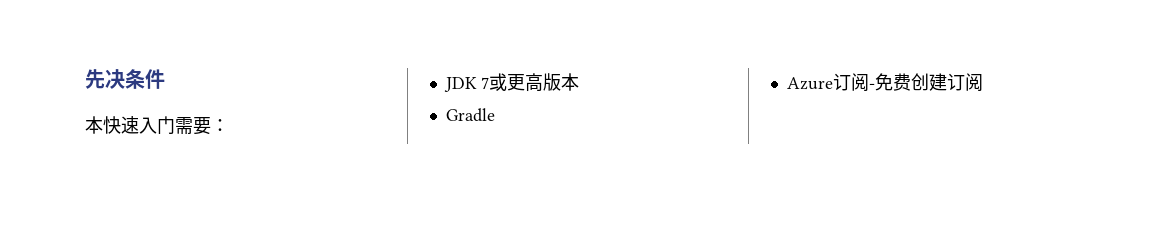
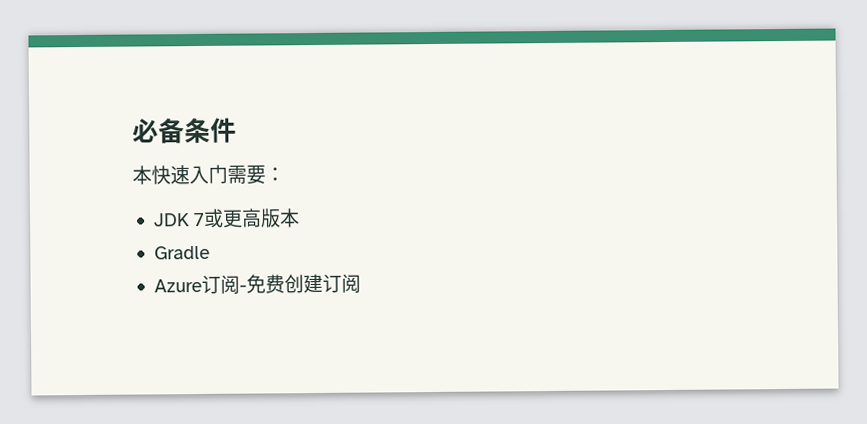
[85,69,125,89] 先决 -> [132,118,185,144] 必备

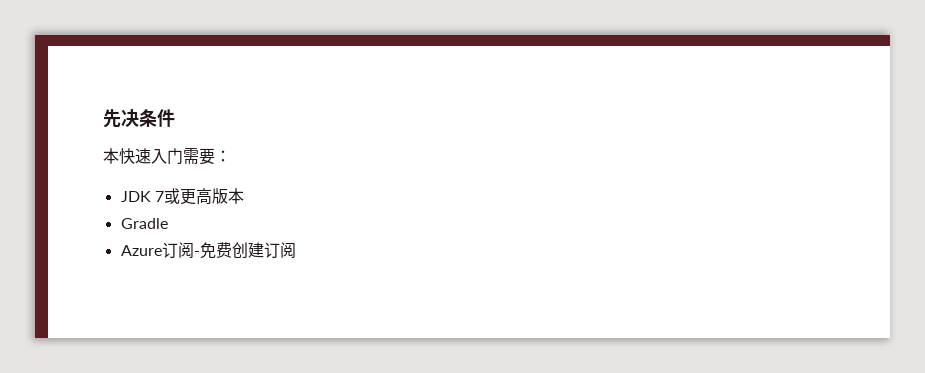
[132,118,185,144] 必备 -> [103,109,139,128] 先决

